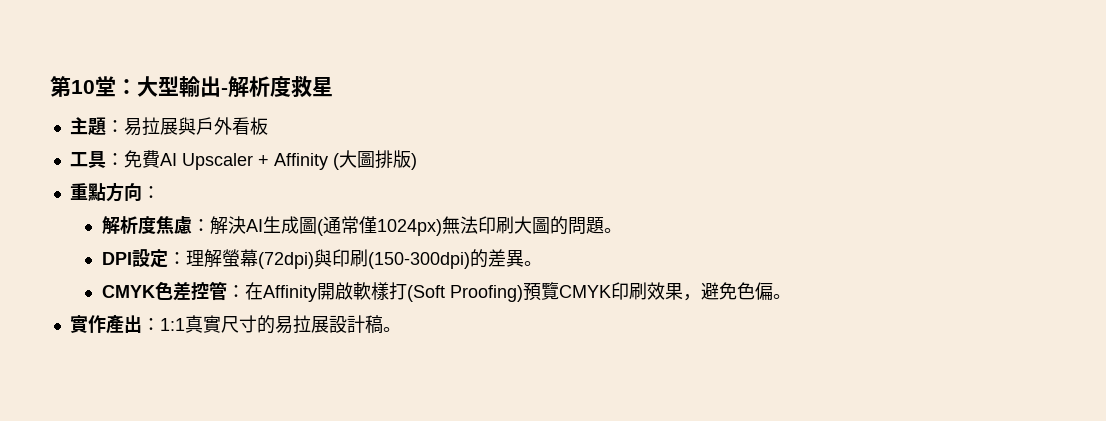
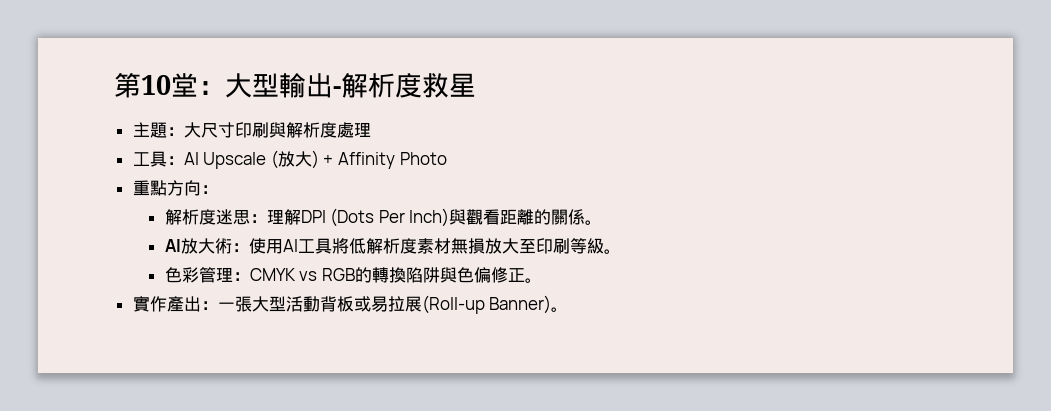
[123,117,268,136] [69,150,417,170] [69,182,160,202] [101,215,622,236] [101,249,542,269] [101,281,791,302] [69,315,383,334] 易拉展與戶外看板 // 工具：免費AI Upscaler + Affinity (大圖排版) // 重點方向： // 解析度焦慮：解決AI生成圖(通常僅1024px)無法印刷大圖的問題。 // DPI設定：理解螢幕(72dpi)與印刷(150-300dpi)的差異。 // CMYK色差控管：在Affinity開啟軟樣打(Soft Proofing)預覽CMYK印刷效果，避免色偏。 // 實作產出：1:1真實尺寸的易拉展設計稿 -> [183,122,371,138] [132,150,447,169] [132,180,218,196] [164,208,603,227] [164,238,621,254] [164,267,542,283] [132,295,552,314] 大尺寸印刷與解析度處理 // 工具：AI Upscale (放大) + Affinity Photo // 重點方向： // 解析度迷思：理解DPI (Dots Per Inch)與觀看距離的關係。 // AI放大術：使用AI工具將低解析度素材無損放大至印刷等級。 // 色彩管理：CMYK vs RGB的轉換陷阱與色偏修正。 // 實作產出：一張大型活動背板或易拉展(Roll-up Banner)

